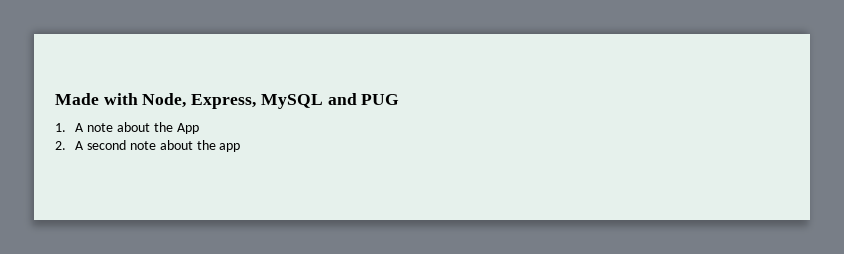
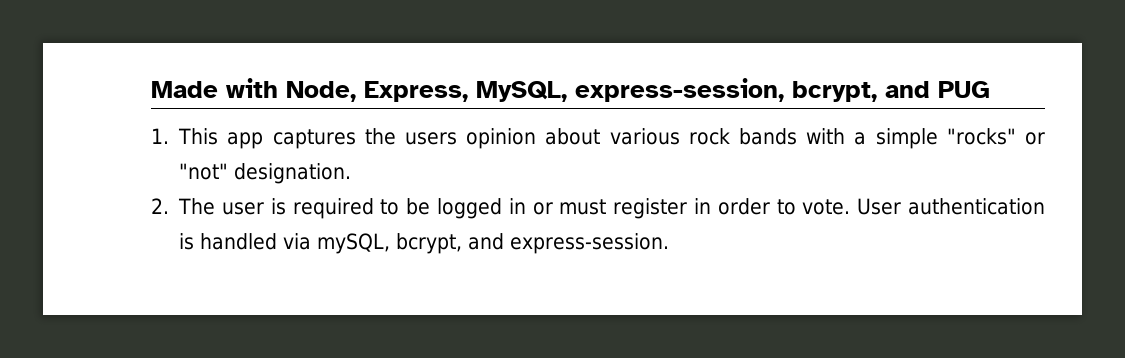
[260,94,323,109] MySQL -> [476,78,877,102] MySQL, express-session, bcrypt,
[75,122,199,134] [55,140,241,152] A note about the App // 2. A second note about the app -> [178,128,1045,149] [179,163,352,184] [151,198,1045,219] [179,233,670,254] This app captures the users opinion about various rock bands with a simple "rocks" or "not" designation. // 2. The user is required to be logged in or must register in order to vote. User authentication is handled via mySQL, bcrypt, and express-session.

